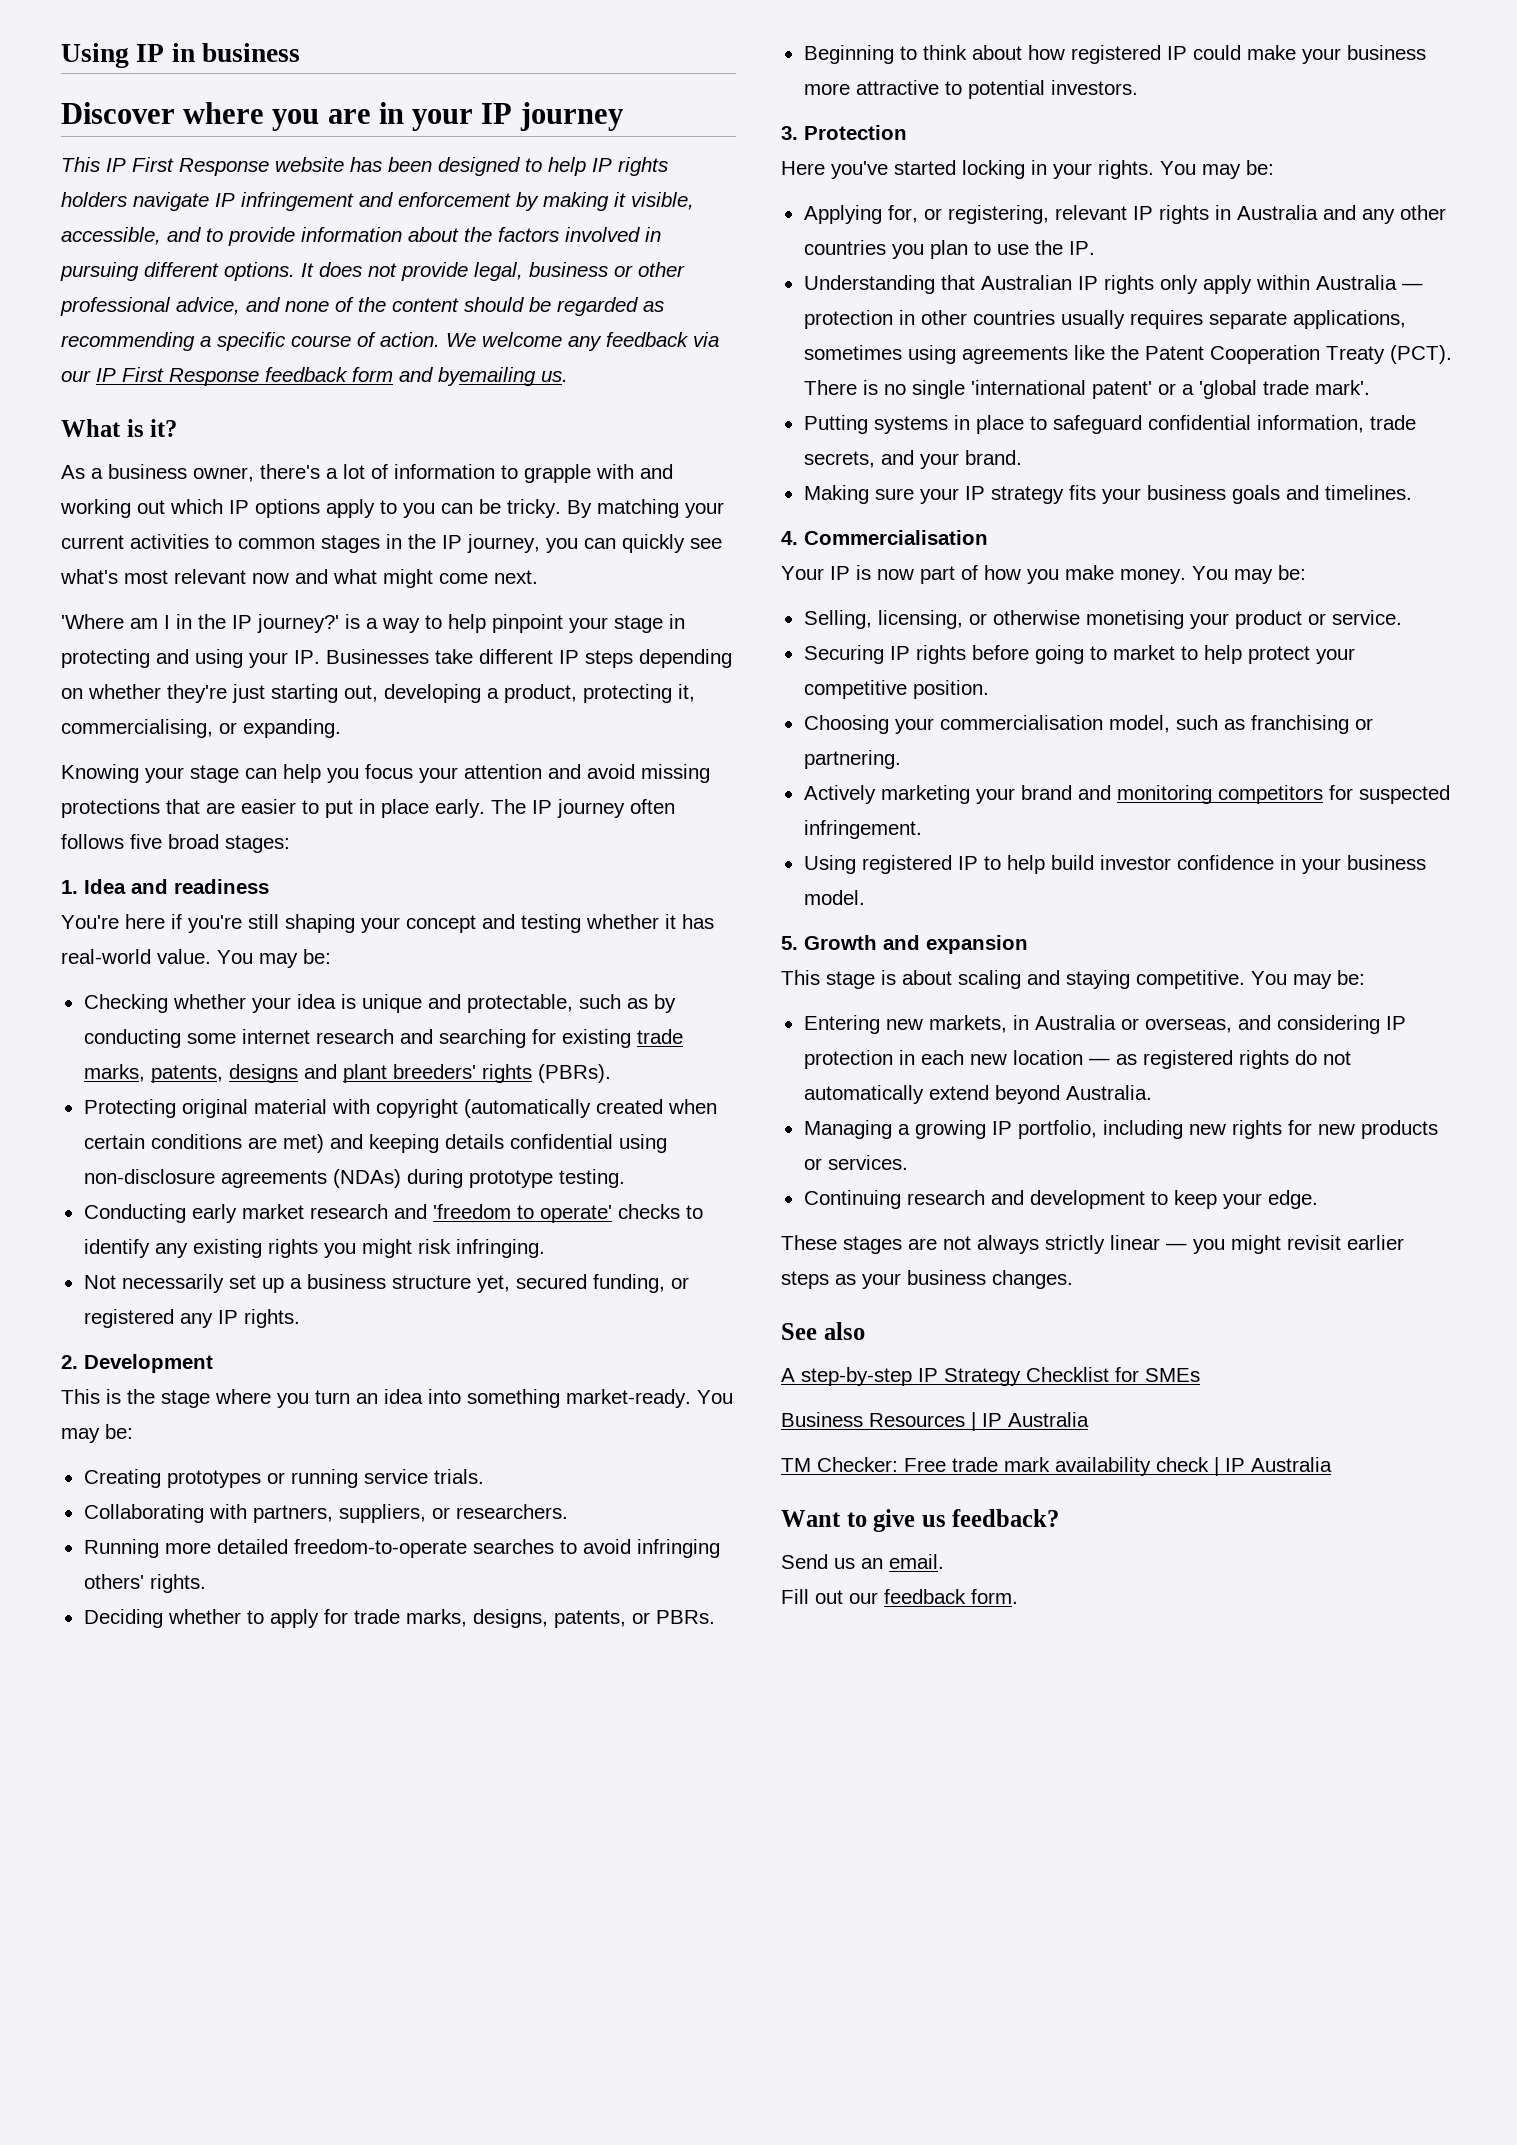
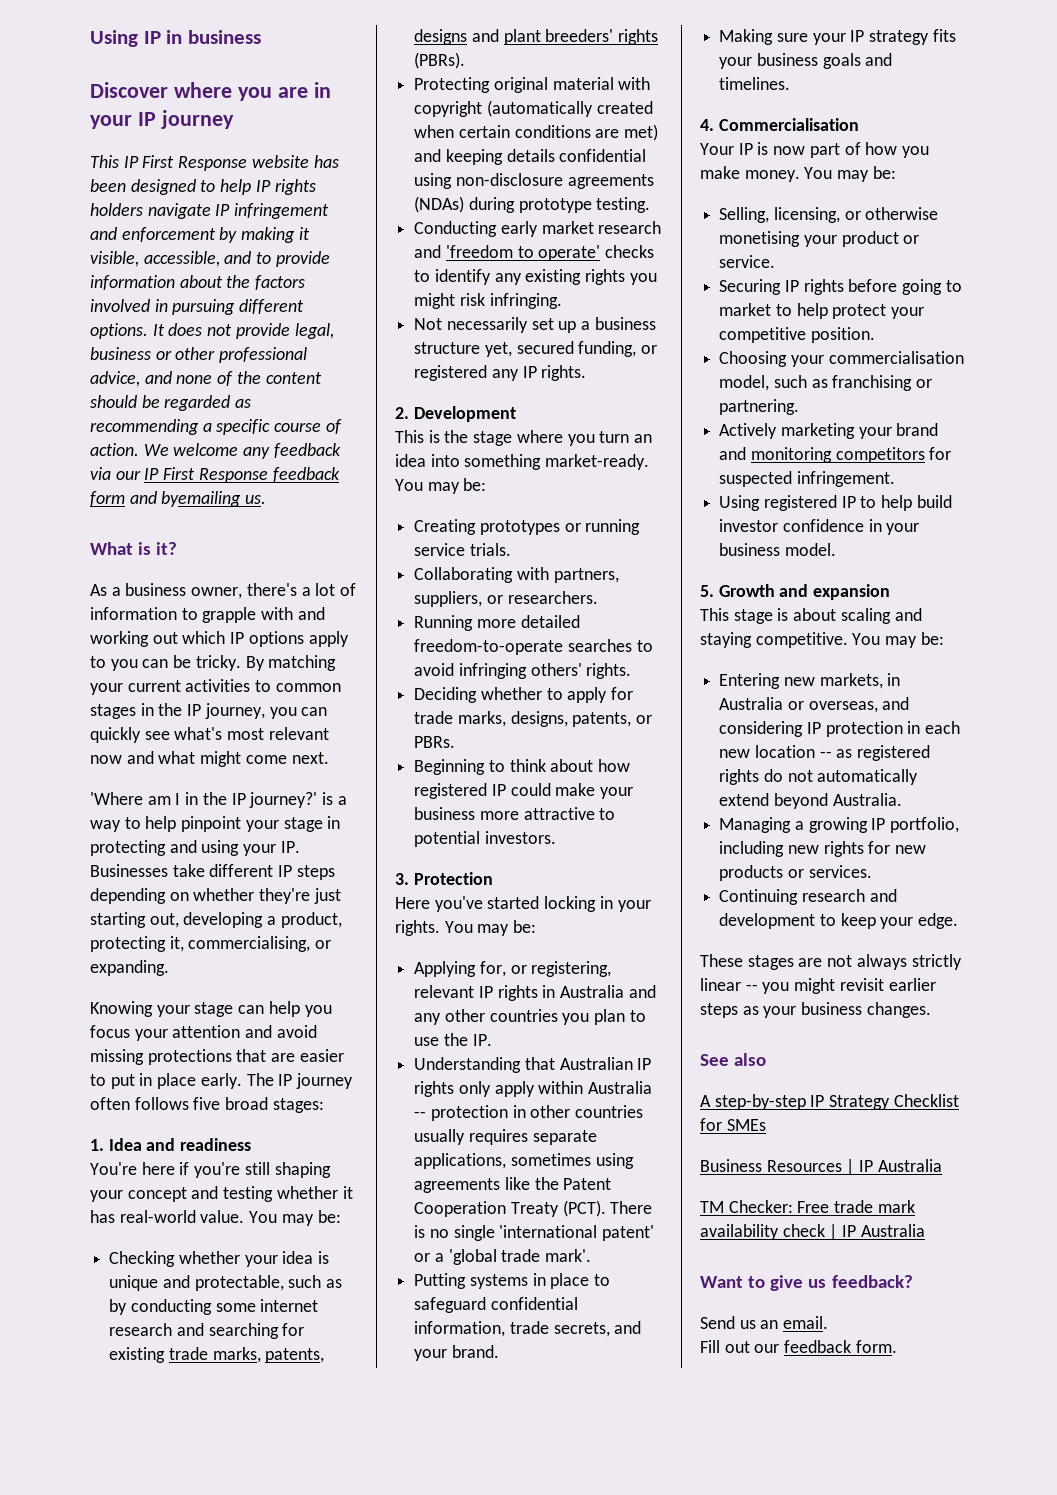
[1401,283,1423,290] — -> [414,1111,427,1118] --
[1088,1058,1110,1065] — -> [819,751,832,758] --
[1166,1243,1187,1250] — -> [745,984,758,991] --

